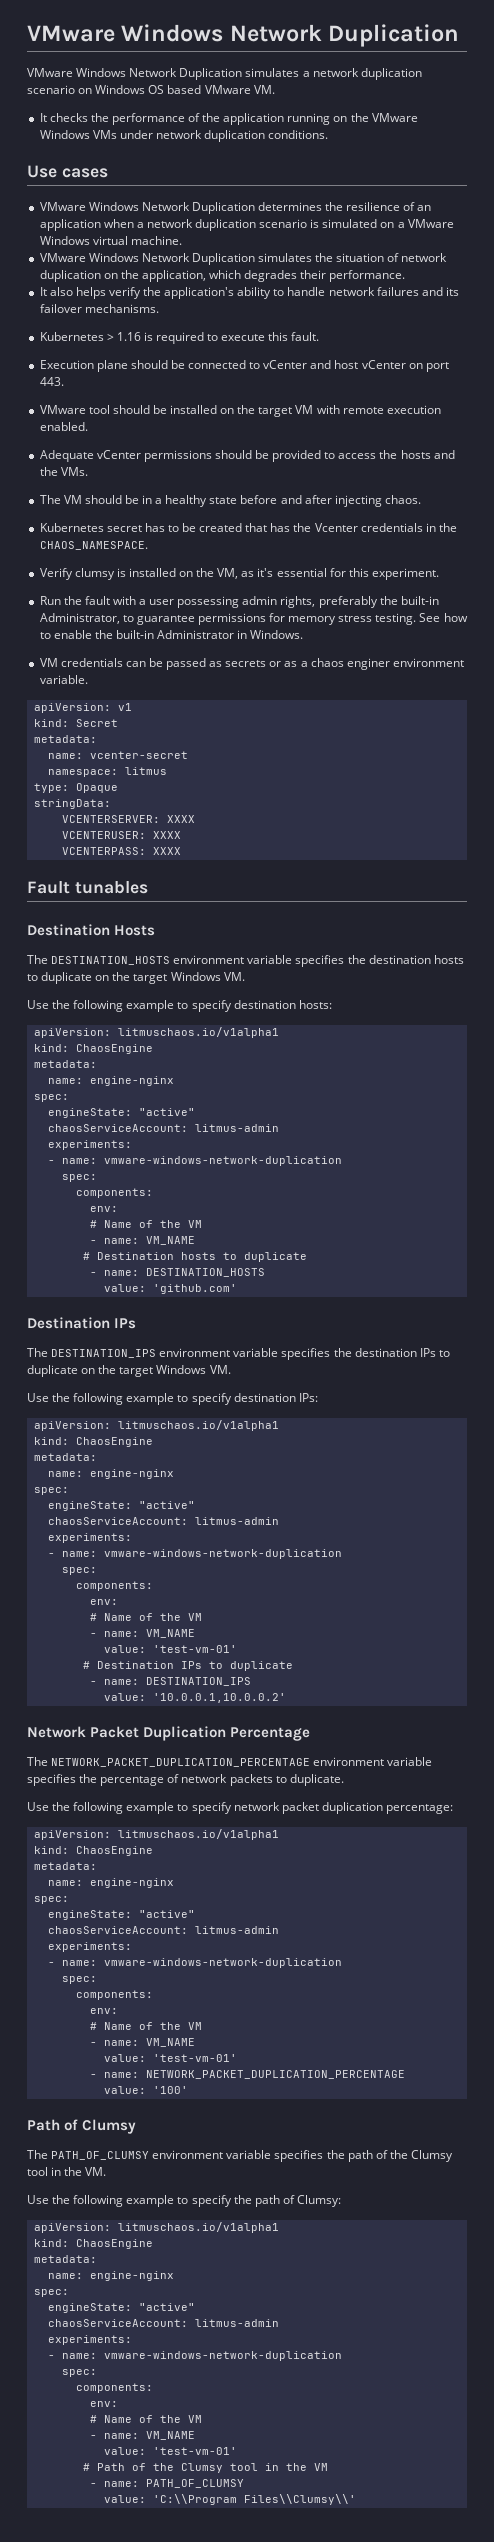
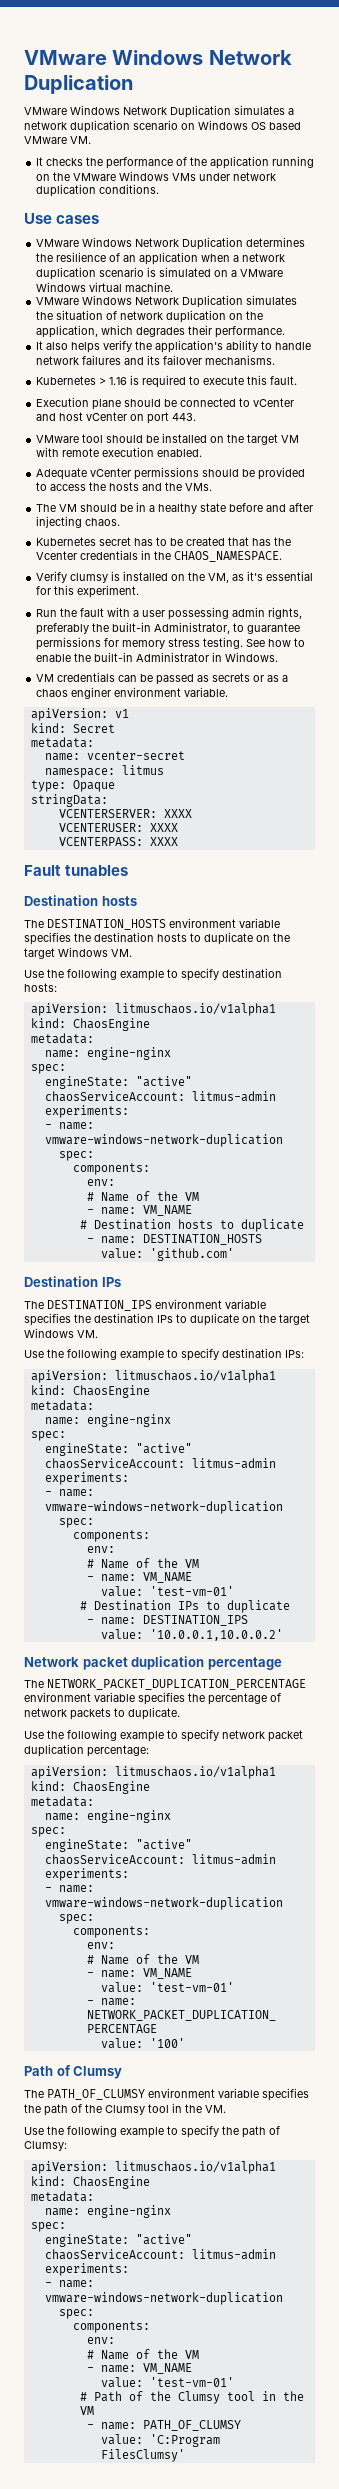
[114,925,156,936] Hosts -> [101,896,137,906] hosts
[90,1726,311,1741] Packet Duplication Percentage -> [82,1656,282,1670] packet duplication percentage
[152,2494,356,2505] 'C:\\Program Files\\Clumsy\\' -> [149,2434,220,2447] [100,2449,185,2462] 'C:Program FilesClumsy'

